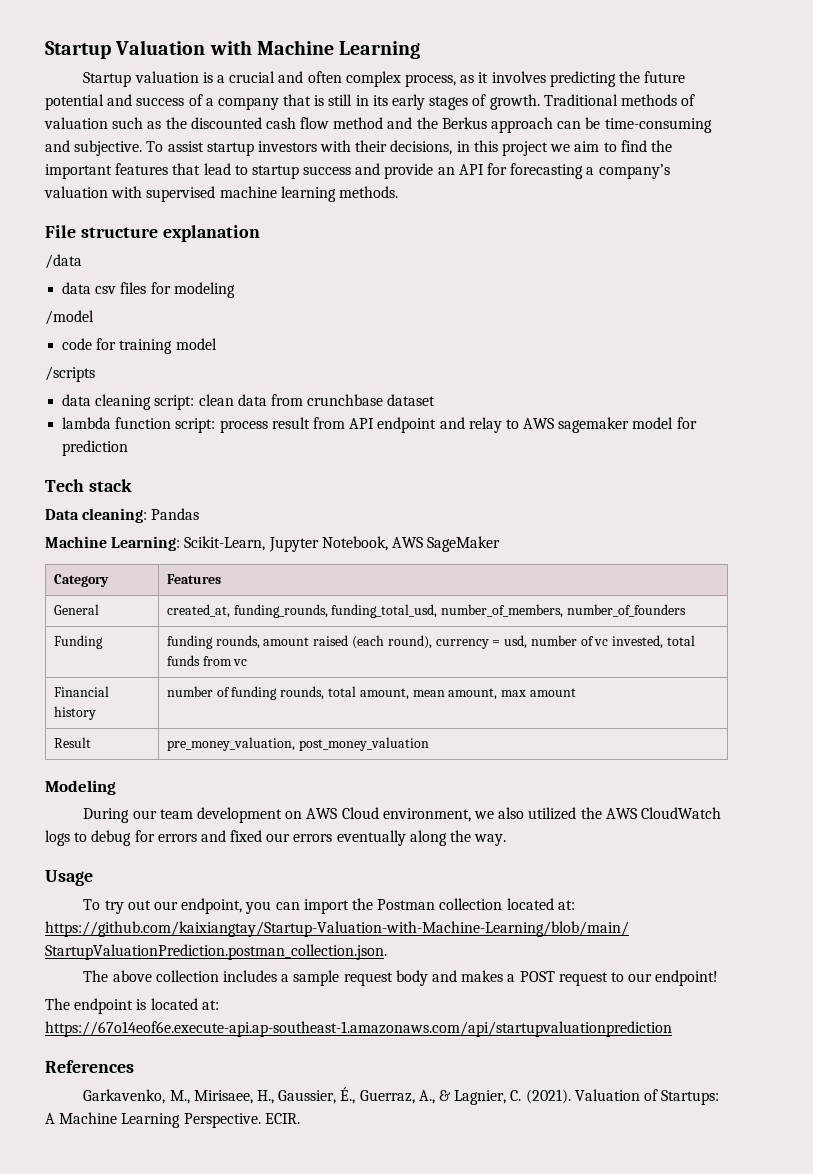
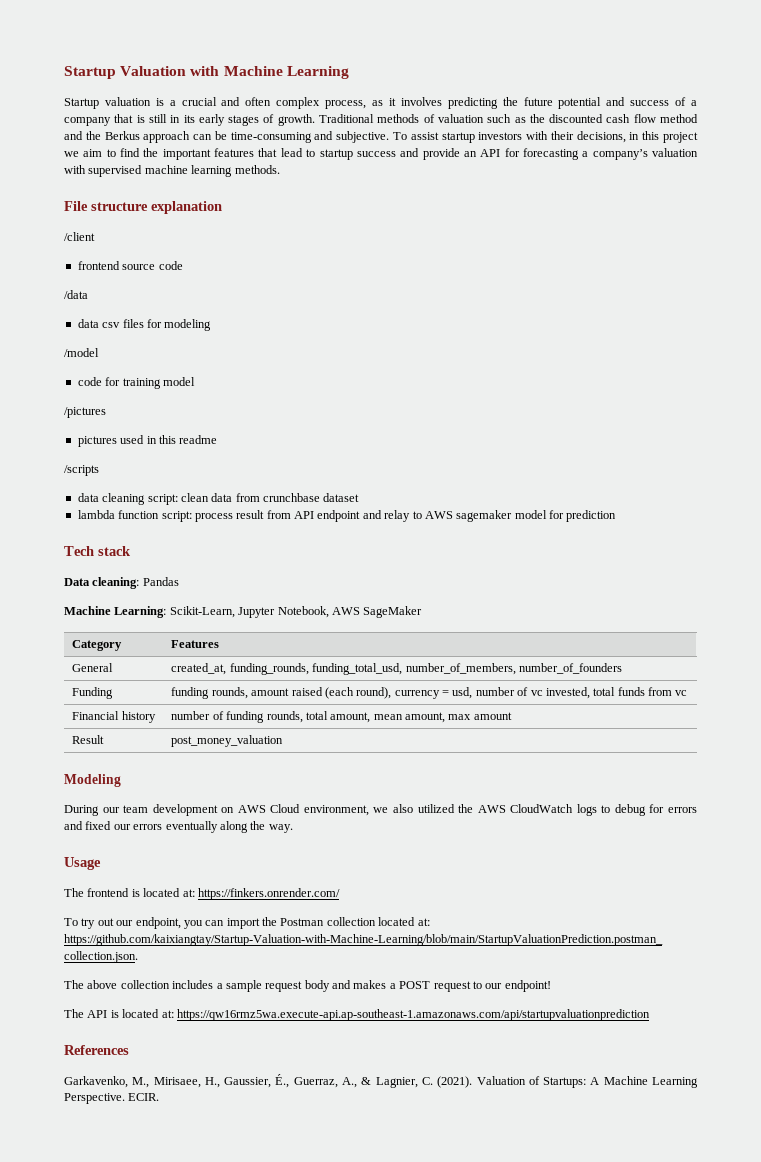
(260, 233) none -> [64,232,95,241] [77,261,183,270] // /client // frontend source code
(217, 344) none -> [64,407,106,418] [77,435,218,447] // /pictures // pictures used in this readme
[166,737,295,751] pre_money_valuation, -> (105, 739) none
(93, 878) none -> [64,888,340,900] // The frontend is located at: https://finkers.onrender.com/
[74,998,219,1014] [45,1021,672,1037] endpoint is located at: https://67o14eof6e.execute-api.ap-southeast-1.amazonaws.com/api/startupvaluationprediction -> [87,1009,650,1021] API is located at: https://qw16rmz5wa.execute-api.ap-southeast-1.amazonaws.com/api/startupvaluationprediction

